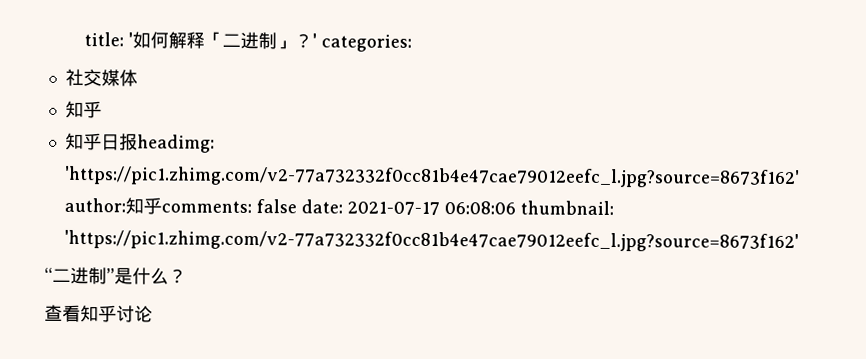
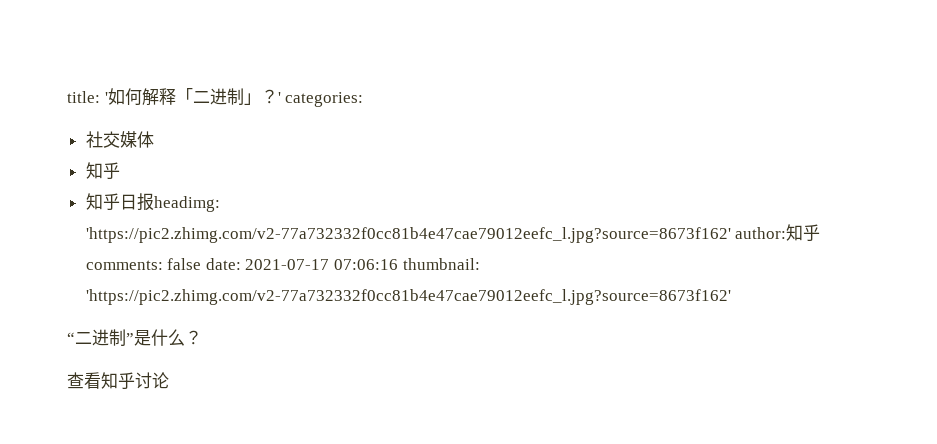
[63,165,800,189] 'https://pic1.zhimg.com/v2-77a732332f0cc81b4e47cae79012eefc_l.jpg?source=8673f162' -> [85,227,731,243] 'https://pic2.zhimg.com/v2-77a732332f0cc81b4e47cae79012eefc_l.jpg?source=8673f162'
[443,200,614,216] [63,229,799,253] 06:08:06 thumbnail: 'https://pic1.zhimg.com/v2-77a732332f0cc81b4e47cae79012eefc_l.jpg?source=8673f162' -> [334,258,480,270] [85,289,731,305] 07:06:16 thumbnail: 'https://pic2.zhimg.com/v2-77a732332f0cc81b4e47cae79012eefc_l.jpg?source=8673f162'

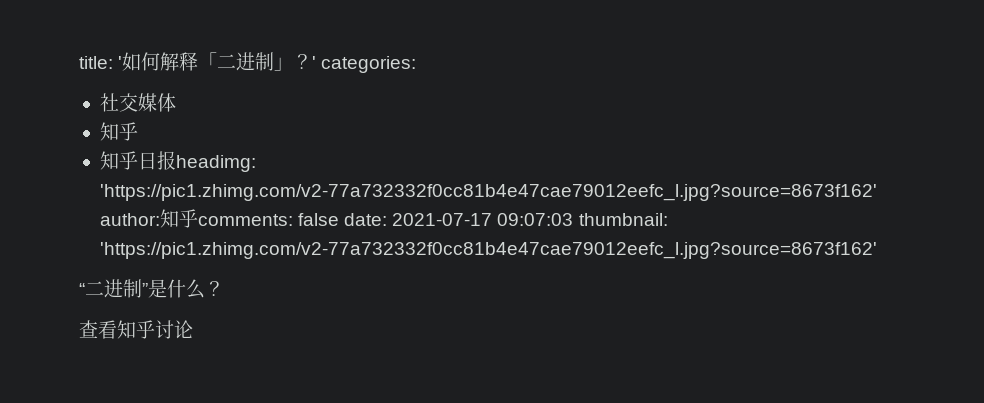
[85,227,731,243] 'https://pic2.zhimg.com/v2-77a732332f0cc81b4e47cae79012eefc_l.jpg?source=8673f162' -> [99,184,877,201] 'https://pic1.zhimg.com/v2-77a732332f0cc81b4e47cae79012eefc_l.jpg?source=8673f162'
[334,258,480,270] [85,289,731,305] 07:06:16 thumbnail: 'https://pic2.zhimg.com/v2-77a732332f0cc81b4e47cae79012eefc_l.jpg?source=8673f162' -> [497,213,668,226] [99,242,877,259] 09:07:03 thumbnail: 'https://pic1.zhimg.com/v2-77a732332f0cc81b4e47cae79012eefc_l.jpg?source=8673f162'

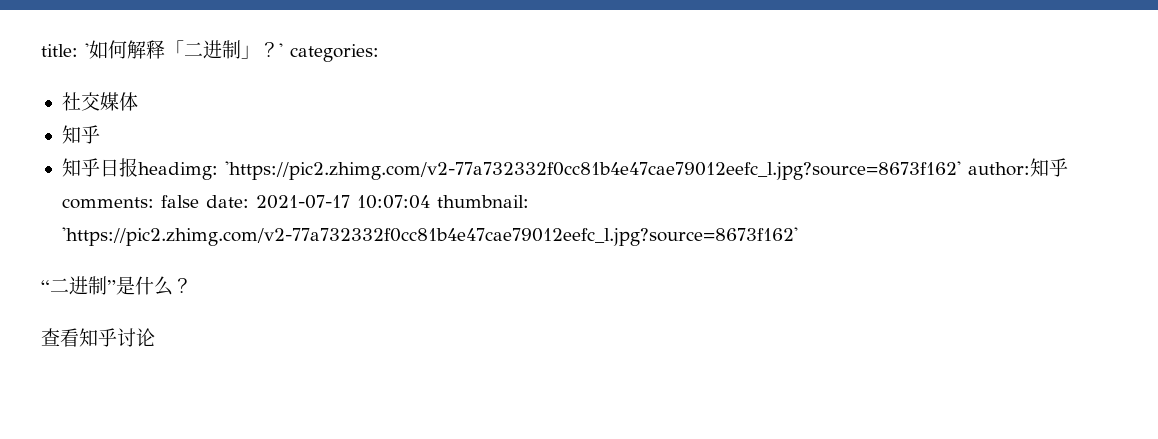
[99,184,877,201] 'https://pic1.zhimg.com/v2-77a732332f0cc81b4e47cae79012eefc_l.jpg?source=8673f162' -> [224,161,961,180] 'https://pic2.zhimg.com/v2-77a732332f0cc81b4e47cae79012eefc_l.jpg?source=8673f162'
[497,213,668,226] [99,242,877,259] 09:07:03 thumbnail: 'https://pic1.zhimg.com/v2-77a732332f0cc81b4e47cae79012eefc_l.jpg?source=8673f162' -> [356,195,529,209] [61,227,798,246] 10:07:04 thumbnail: 'https://pic2.zhimg.com/v2-77a732332f0cc81b4e47cae79012eefc_l.jpg?source=8673f162'

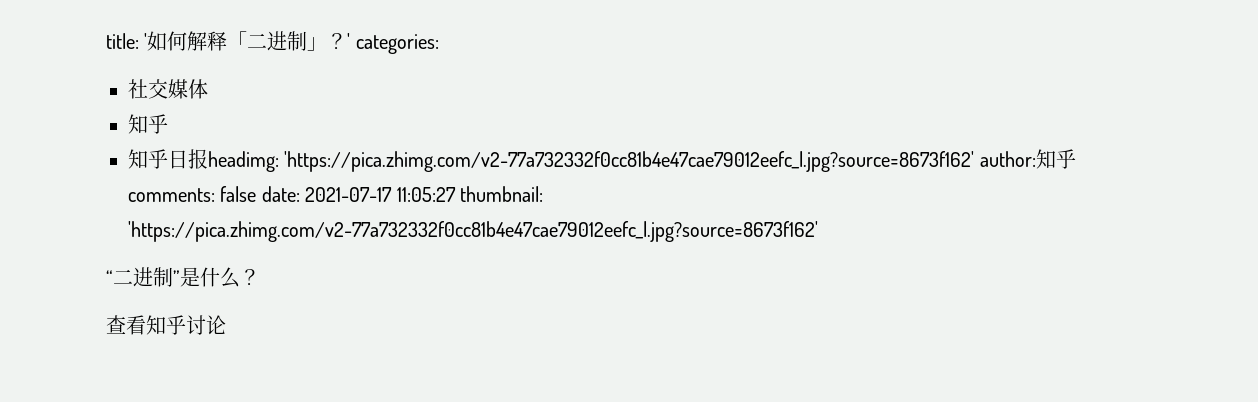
[224,161,961,180] 'https://pic2.zhimg.com/v2-77a732332f0cc81b4e47cae79012eefc_l.jpg?source=8673f162' -> [284,151,975,172] 'https://pica.zhimg.com/v2-77a732332f0cc81b4e47cae79012eefc_l.jpg?source=8673f162'
[356,195,529,209] [61,227,798,246] 10:07:04 thumbnail: 'https://pic2.zhimg.com/v2-77a732332f0cc81b4e47cae79012eefc_l.jpg?source=8673f162' -> [396,186,543,202] [128,221,818,242] 11:05:27 thumbnail: 'https://pica.zhimg.com/v2-77a732332f0cc81b4e47cae79012eefc_l.jpg?source=8673f162'

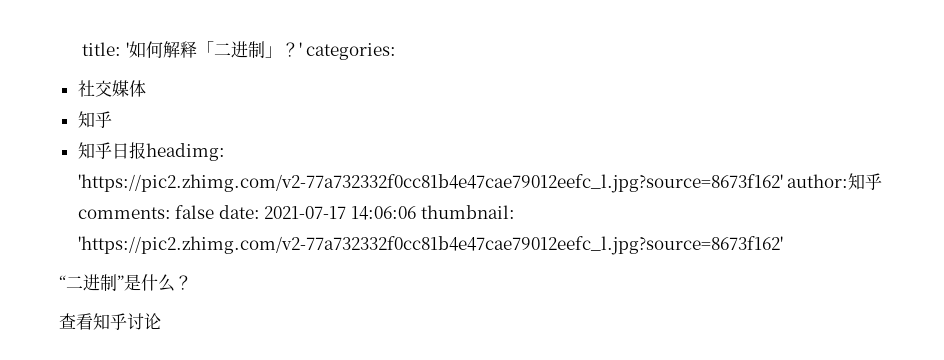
[284,151,975,172] 'https://pica.zhimg.com/v2-77a732332f0cc81b4e47cae79012eefc_l.jpg?source=8673f162' -> [77,174,783,193] 'https://pic2.zhimg.com/v2-77a732332f0cc81b4e47cae79012eefc_l.jpg?source=8673f162'
[396,186,543,202] [128,221,818,242] 11:05:27 thumbnail: 'https://pica.zhimg.com/v2-77a732332f0cc81b4e47cae79012eefc_l.jpg?source=8673f162' -> [351,205,515,220] [77,236,783,255] 14:06:06 thumbnail: 'https://pic2.zhimg.com/v2-77a732332f0cc81b4e47cae79012eefc_l.jpg?source=8673f162'

